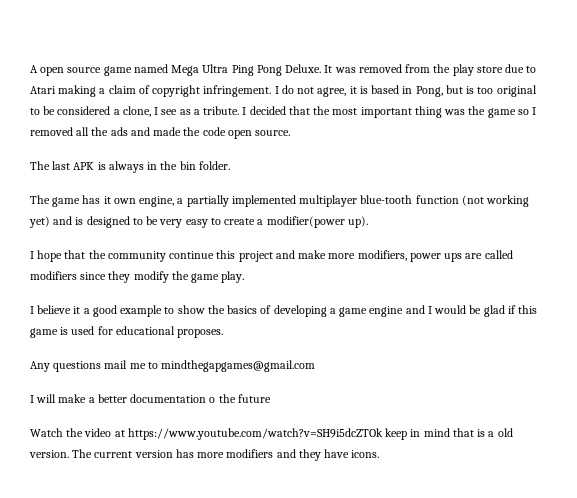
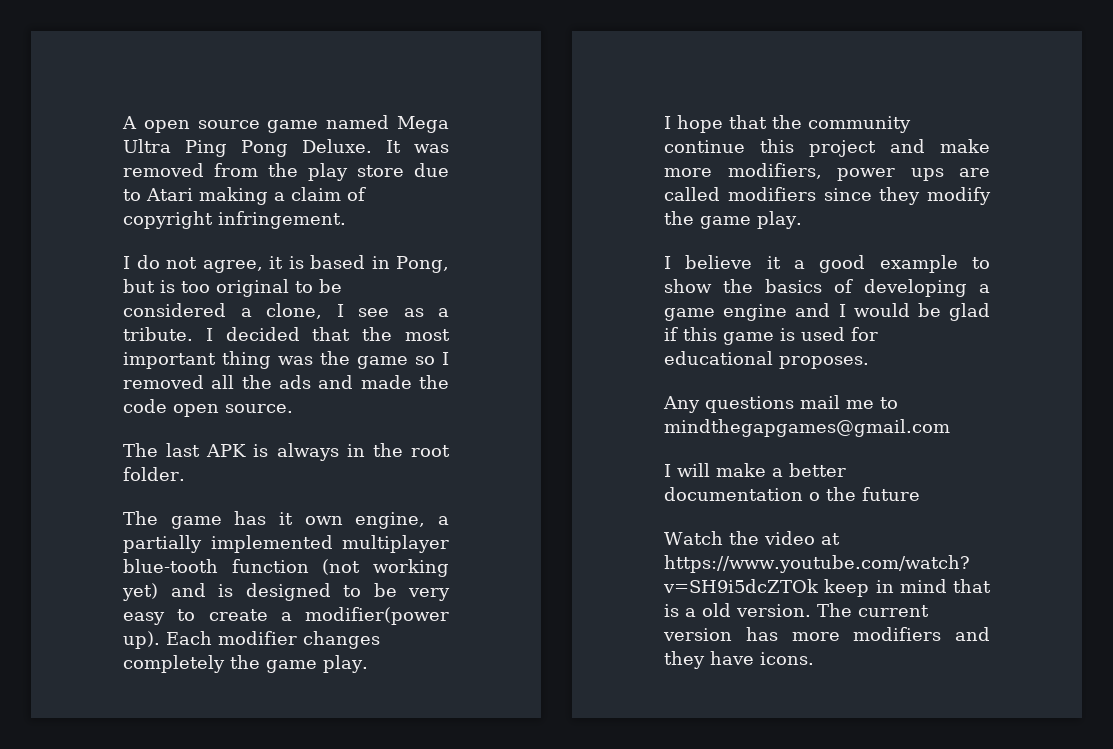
(272, 91) none -> (346, 220) //
[179,161,196,170] bin -> [411,445,450,457] root
(368, 222) none -> [166,631,380,649] [123,655,368,673] Each modifier changes completely the game play.

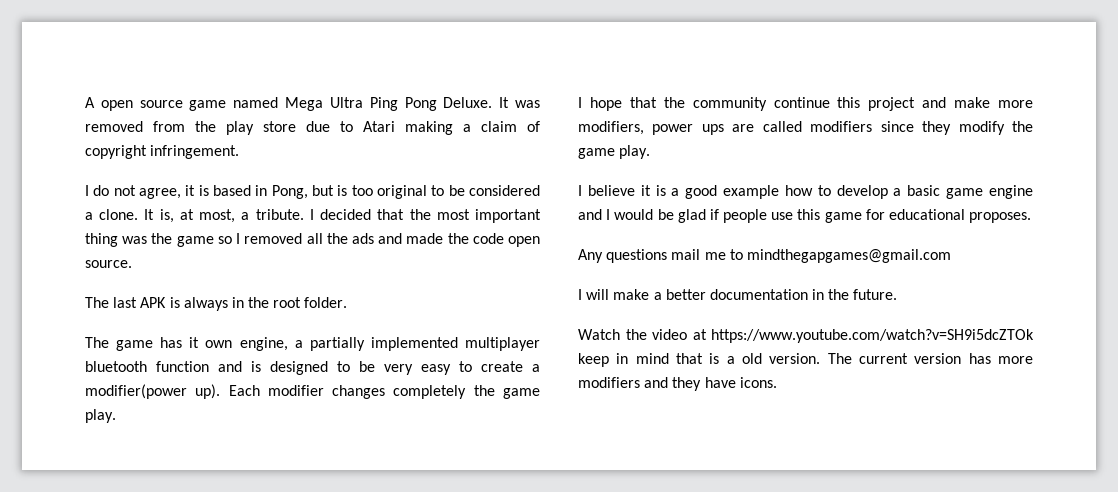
[266,303,424,319] clone, I see as -> [99,209,236,223] clone. It is, at most,
[123,559,449,577] [122,583,158,601] blue-tooth function (not working yet) -> [85,361,209,372] bluetooth function
(781, 262) none -> [655,185,666,196] is
[972,257,990,269] [664,279,990,297] to show the basics of developing a -> [784,185,941,199] how to develop a basic
[683,327,845,345] this game is used -> [723,209,862,223] people use this game
[809,487,920,501] o the future -> [812,289,898,300] in the future.

